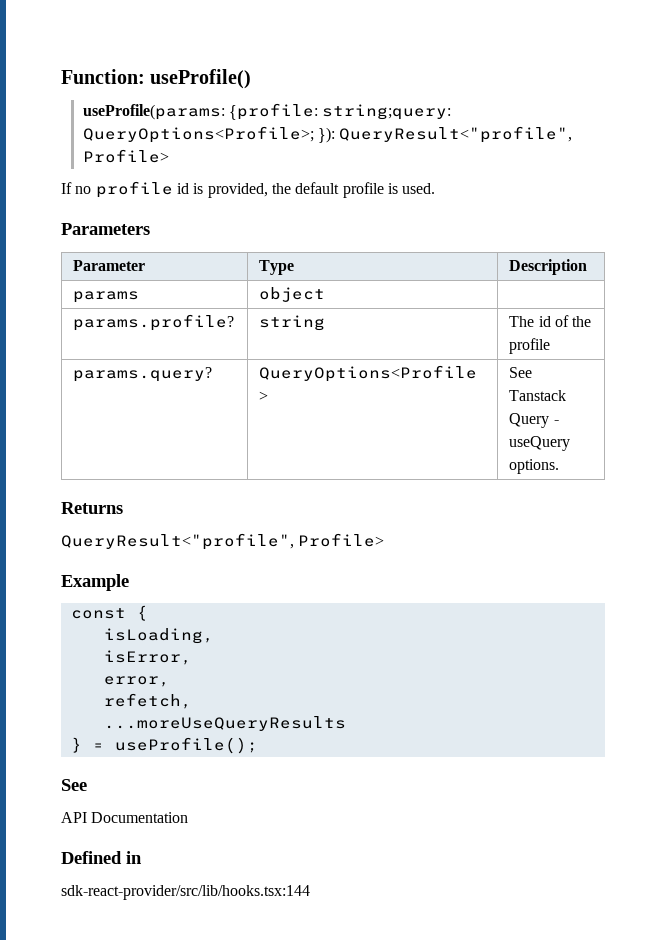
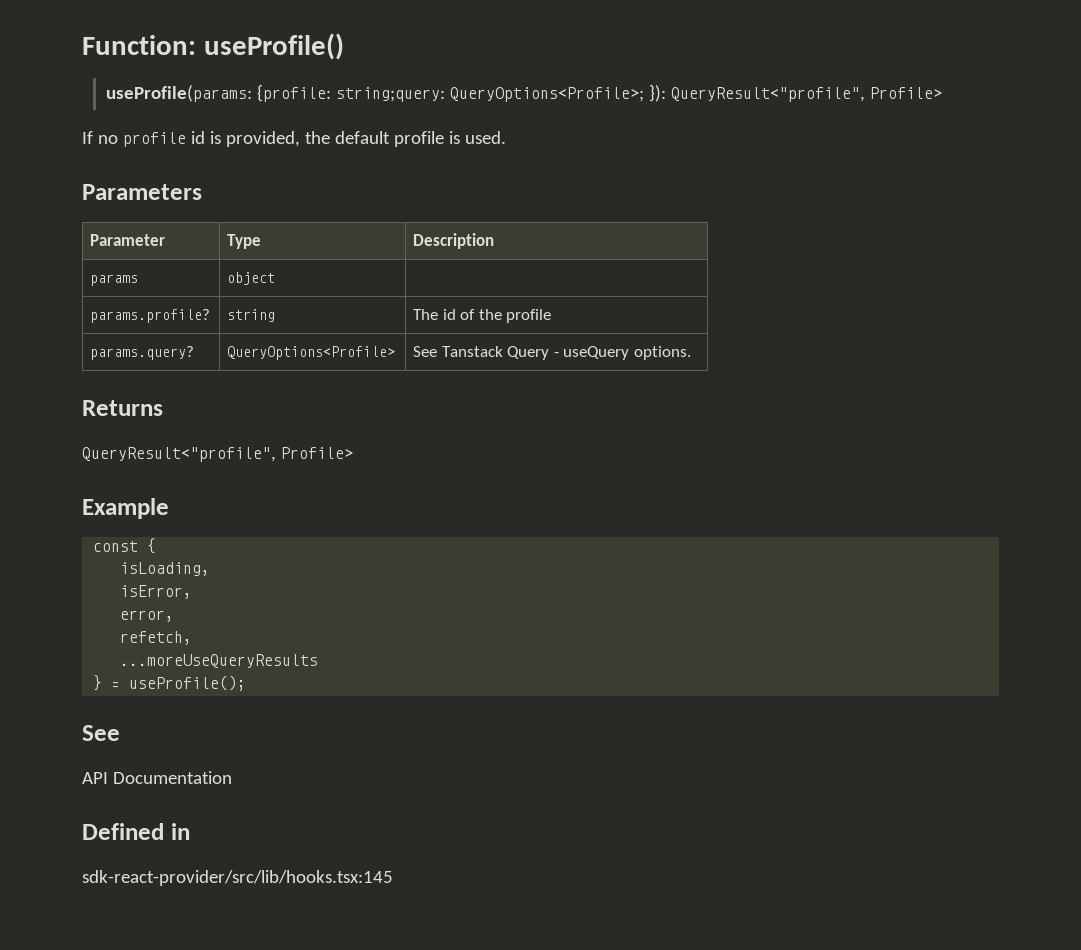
[61,885,310,900] sdk-react-provider/src/lib/hooks.tsx:144 -> [82,870,393,886] sdk-react-provider/src/lib/hooks.tsx:145

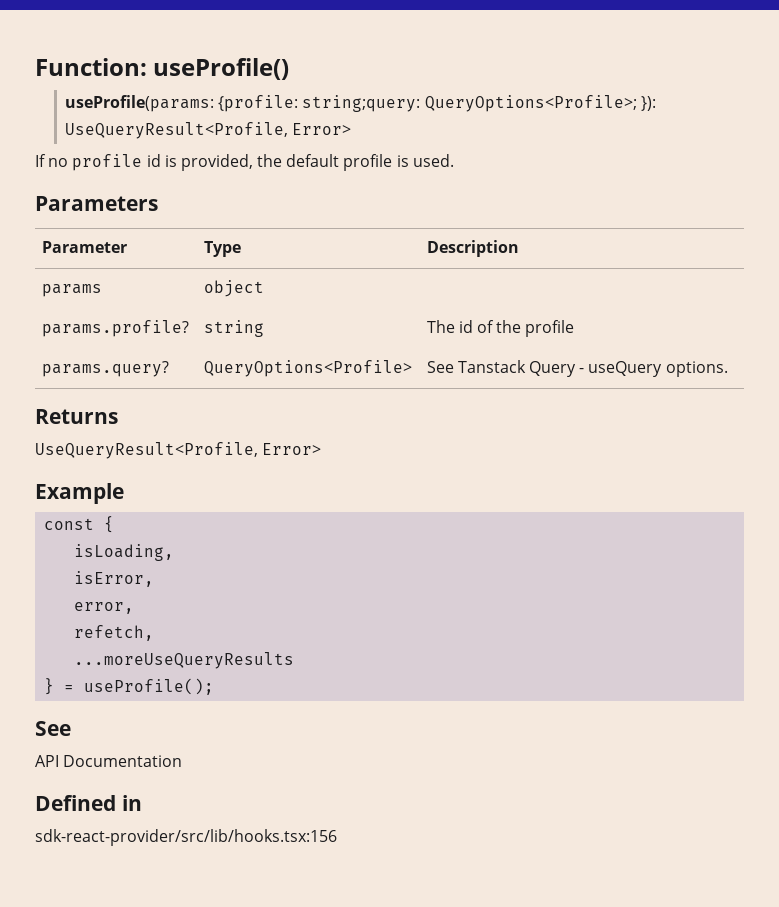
[671,87,943,102] QueryResult<"profile", Profile> -> [65,122,352,139] UseQueryResult<Profile, Error>
[82,447,353,462] QueryResult<"profile", Profile> -> [35,442,322,459] UseQueryResult<Profile, Error>
[82,870,393,886] sdk-react-provider/src/lib/hooks.tsx:145 -> [35,829,337,846] sdk-react-provider/src/lib/hooks.tsx:156

